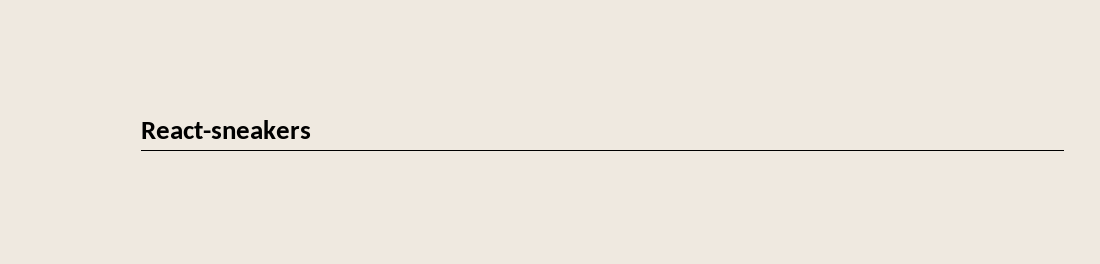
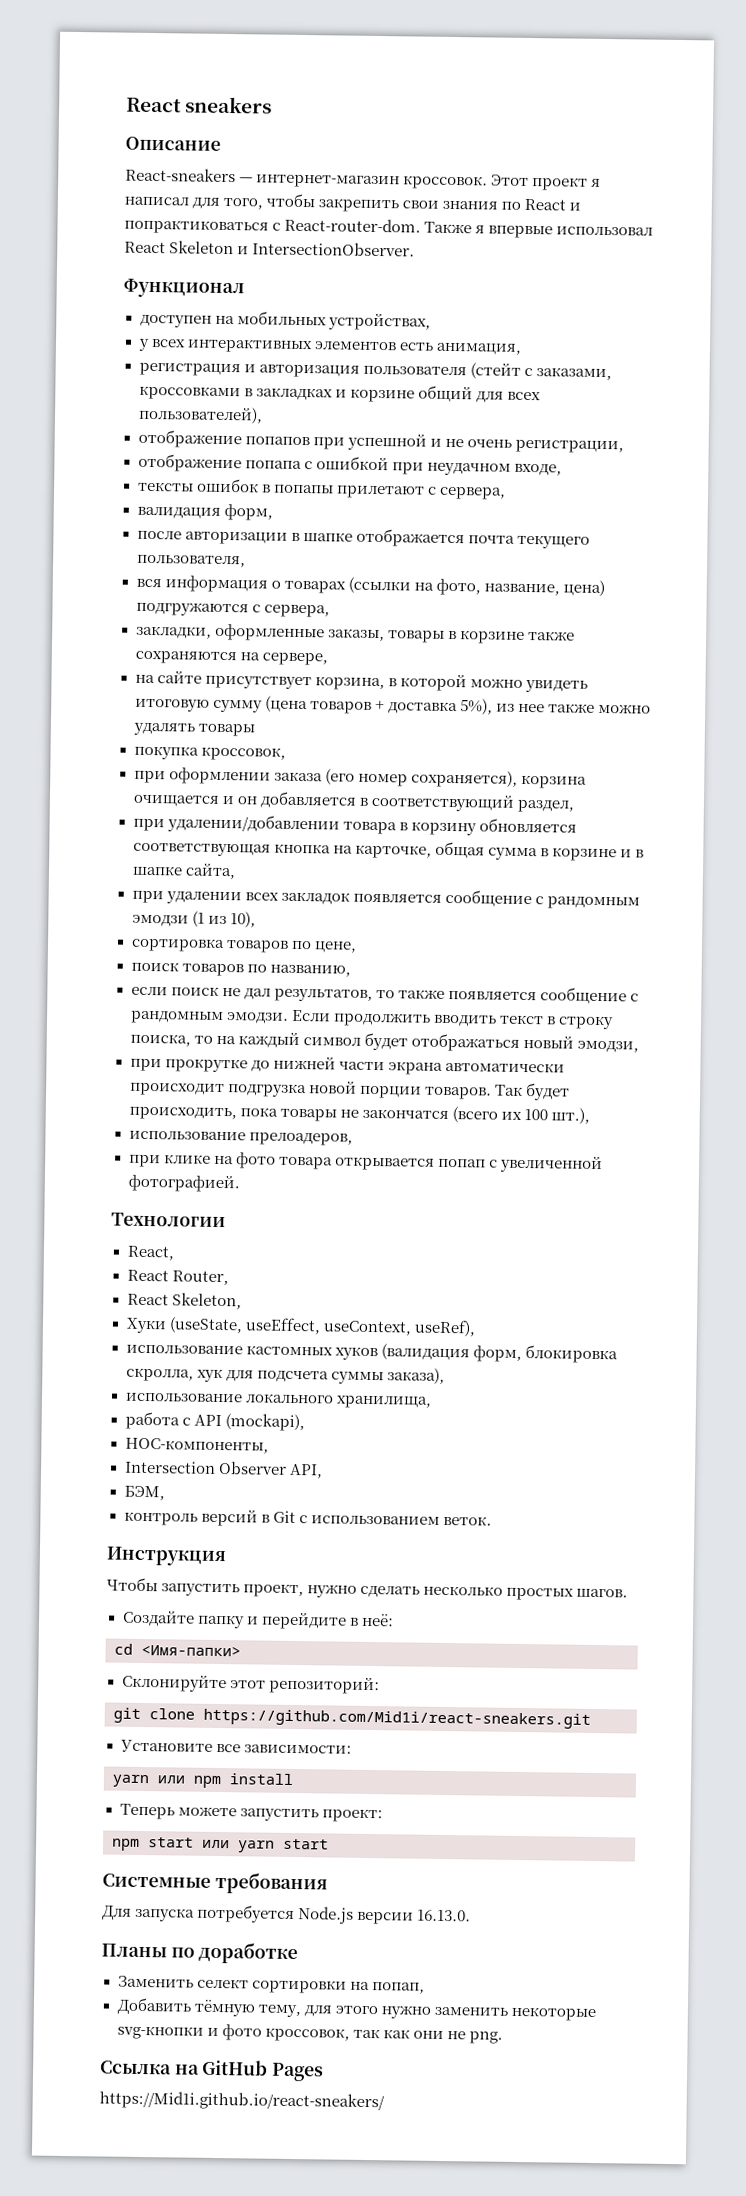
[141,120,311,139] React-sneakers -> [126,96,273,114] [125,136,221,151] [125,167,602,191] [124,193,582,213] [124,217,654,239] [124,240,416,257] [123,278,245,299] [139,311,431,331] [137,338,522,355] [138,362,612,381] [138,385,541,403] [137,405,263,424] [137,429,624,454] [137,453,562,476] [137,478,506,500] [136,503,273,521] [136,528,590,549] [136,554,246,568] [135,575,605,597] [135,601,330,618] [135,623,575,644] [134,650,328,666] [134,670,588,693] [134,695,652,715] [132,722,255,737] [133,745,286,761] [133,767,587,789] [132,791,574,813] [132,814,577,836] [132,841,644,862] [131,862,236,880] [131,889,640,910] [131,910,256,928] [130,937,357,953] [130,961,351,977] [130,986,639,1005] [129,1009,614,1030] [129,1031,639,1053] [129,1055,565,1075] [129,1080,570,1101] [128,1106,590,1124] [128,1130,353,1146] [128,1152,603,1174] [127,1173,240,1193] [111,1212,226,1228] [126,1245,175,1261] [126,1269,229,1286] [126,1292,242,1310] [125,1316,476,1337] [125,1343,618,1364] [125,1367,445,1385] [124,1392,432,1409] [124,1411,305,1432] [124,1437,269,1454] [124,1460,323,1479] [123,1485,165,1501] [123,1508,492,1527] [106,1546,227,1567] [106,1577,629,1601] [121,1609,394,1630] [114,1643,241,1657] [121,1673,380,1695] [113,1707,591,1729] [119,1739,352,1754] [112,1773,294,1789] [119,1803,383,1823] [111,1837,329,1853] [102,1871,328,1895] [102,1904,472,1925] [101,1941,299,1965] [117,1975,425,1994] [116,1997,596,2022] [116,2024,503,2044] [100,2059,325,2082] [99,2090,385,2112] React sneakers // Описание // React-sneakers — интернет-магазин кроссовок. Этот проект я написал для того, чтобы закрепить свои знания по React и попрактиковаться с React-router-dom. Также я впервые использовал React Skeleton и IntersectionObserver. // Функционал // доступен на мобильных устройствах, // у всех интерактивных элементов есть анимация, // регистрация и авторизация пользователя (стейт с заказами, кроссовками в закладках и корзине общий для всех пользователей), // отображение попапов при успешной и не очень регистрации, // отображение попапа с ошибкой при неудачном входе, // тексты ошибок в попапы прилетают с сервера, // валидация форм, // после авторизации в шапке отображается почта текущего пользователя, // вся информация о товарах (ссылки на фото, название, цена) подгружаются с сервера, // закладки, оформленные заказы, товары в корзине также сохраняются на сервере, // на сайте присутствует корзина, в которой можно увидеть итоговую сумму (цена товаров + доставка 5%), из нее также можно удалять товары // покупка кроссовок, // при оформлении заказа (его номер сохраняется), корзина очищается и он добавляется в соответствующий раздел, // при удалении/добавлении товара в корзину обновляется соответствующая кнопка на карточке, общая сумма в корзине и в шапке сайта, // при удалении всех закладок появляется сообщение с рандомным эмодзи (1 из 10), // сортировка товаров по цене, // поиск товаров по названию, // если поиск не дал результатов, то также появляется сообщение с рандомным эмодзи. Если продолжить вводить текст в строку поиска, то на каждый символ будет отображаться новый эмодзи, // при прокрутке до нижней части экрана автоматически происходит подгрузка новой порции товаров. Так будет происходить, пока товары не закончатся (всего их 100 шт.), // использование прелоадеров, // при клике на фото товара открывается попап с увеличенной фотографией. // Технологии // React, // React Router, // React Skeleton, // Хуки (useState, useEffect, useContext, useRef), // использование кастомных хуков (валидация форм, блокировка скролла, хук для подсчета суммы заказа), // использование локального хранилища, // работа с API (mockapi), // HOC-компоненты, // Intersection Observer API, // БЭМ, // контроль версий в Git с использованием веток. // Инструкция // Чтобы запустить проект, нужно сделать несколько простых шагов. // Создайте папку и перейдите в неё: // cd <Имя-папки> // Склонируйте этот репозиторий: // git clone https://github.com/Mid1i/react-sneakers.git // Установите все зависимости: // yarn или npm install // Теперь можете запустить проект: // npm start или yarn start // Системные требования // Для запуска потребуется Node.js версии 16.13.0. // Планы по доработке // Заменить селект сортировки на попап, // Добавить тёмную тему, для этого нужно заменить некоторые svg-кнопки и фото кроссовок, так как они не png. // Ссылка на GitHub Pages // https://Mid1i.github.io/react-sneakers/

